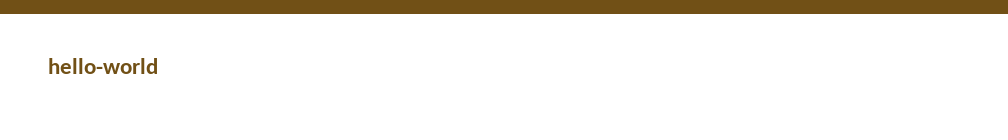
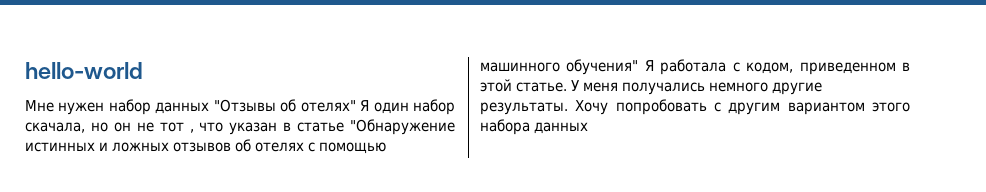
(158, 66) none -> [25,99,456,115] [25,119,455,135] [25,139,387,154] [480,59,911,75] [480,79,823,95] [480,99,910,115] [480,119,589,135] // Мне нужен набор данных "Отзывы об отелях" Я один набор скачала, но он не тот , что указан в статье "Обнаружение истинных и ложных отзывов об отелях с помощью машинного обучения" Я работала с кодом, приведенном в этой статье. У меня получались немного другие результаты. Хочу попробовать с другим вариантом этого набора данных

